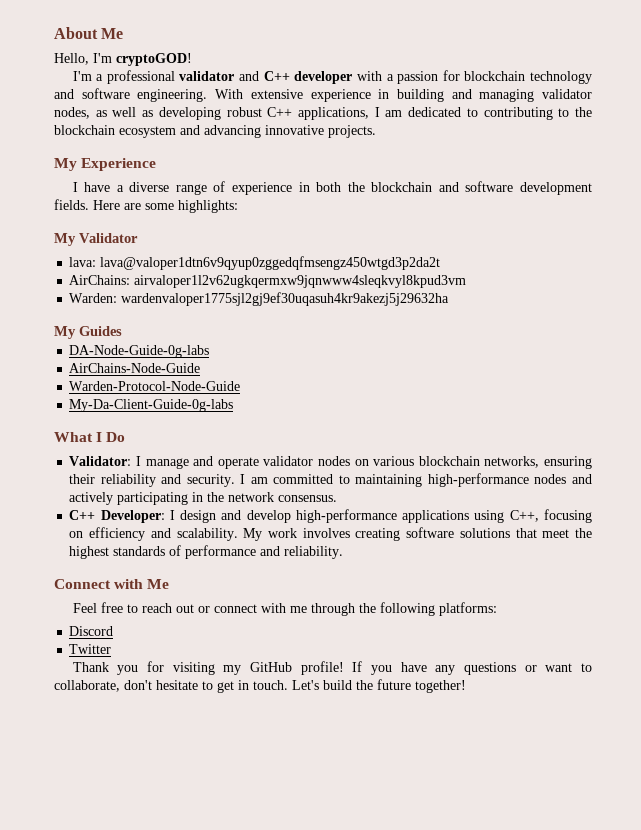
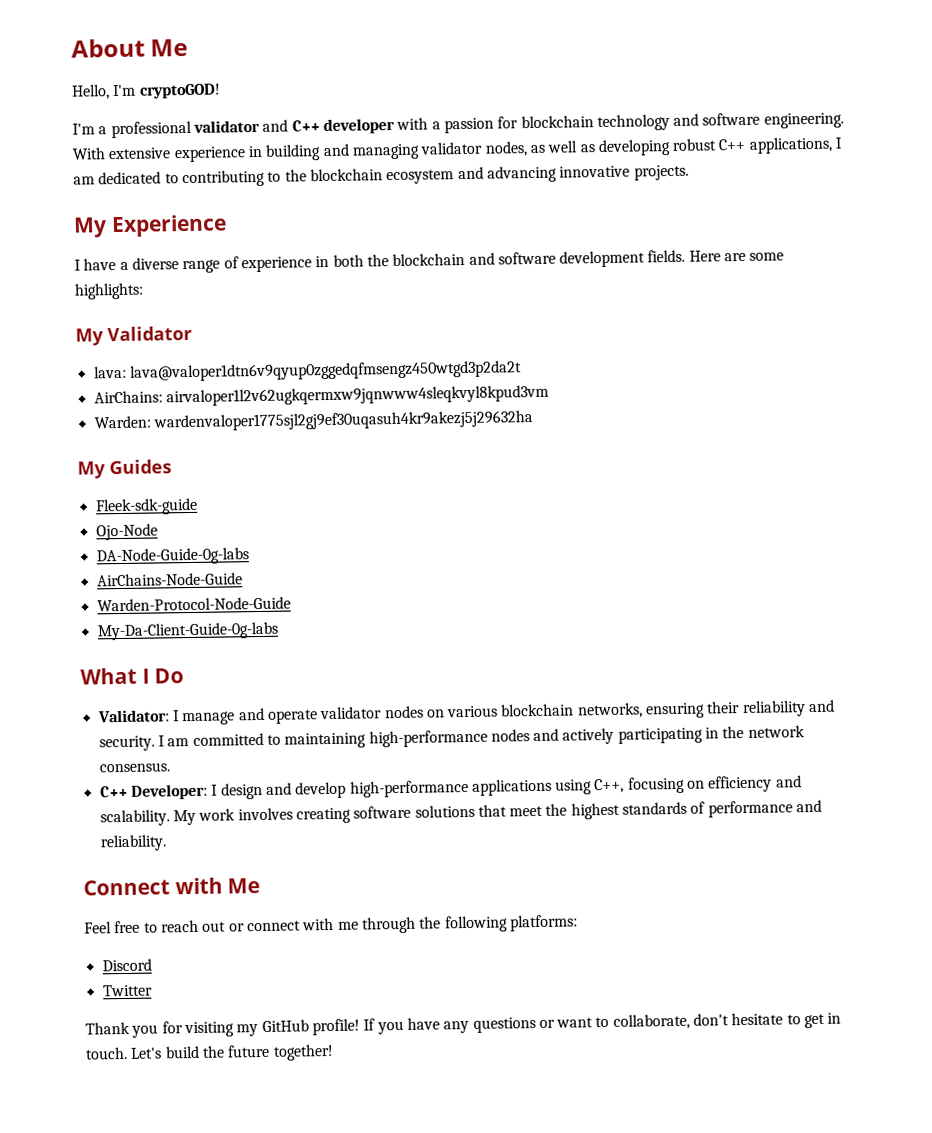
(122, 331) none -> [94,497,198,516] [95,523,158,541] // Fleek-sdk-guide // Ojo-Node

